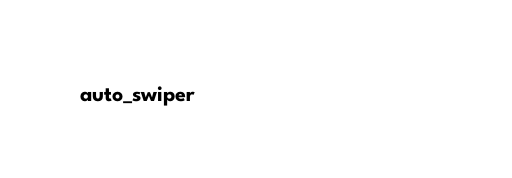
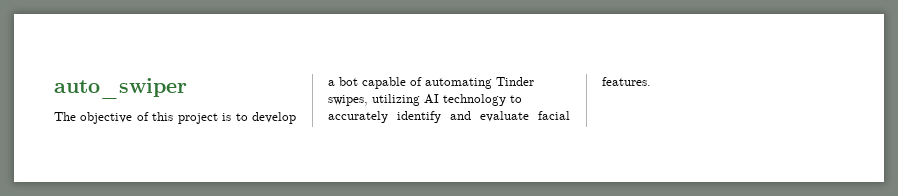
(195, 96) none -> [54,112,296,124] [328,77,534,89] [328,94,522,106] [328,111,570,123] [602,77,651,86] // The objective of this project is to develop a bot capable of automating Tinder swipes, utilizing AI technology to accurately identify and evaluate facial features.

